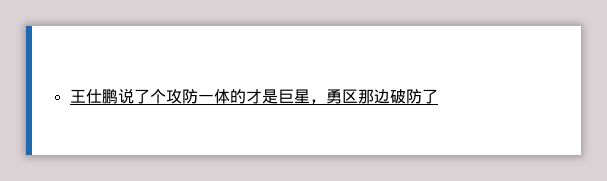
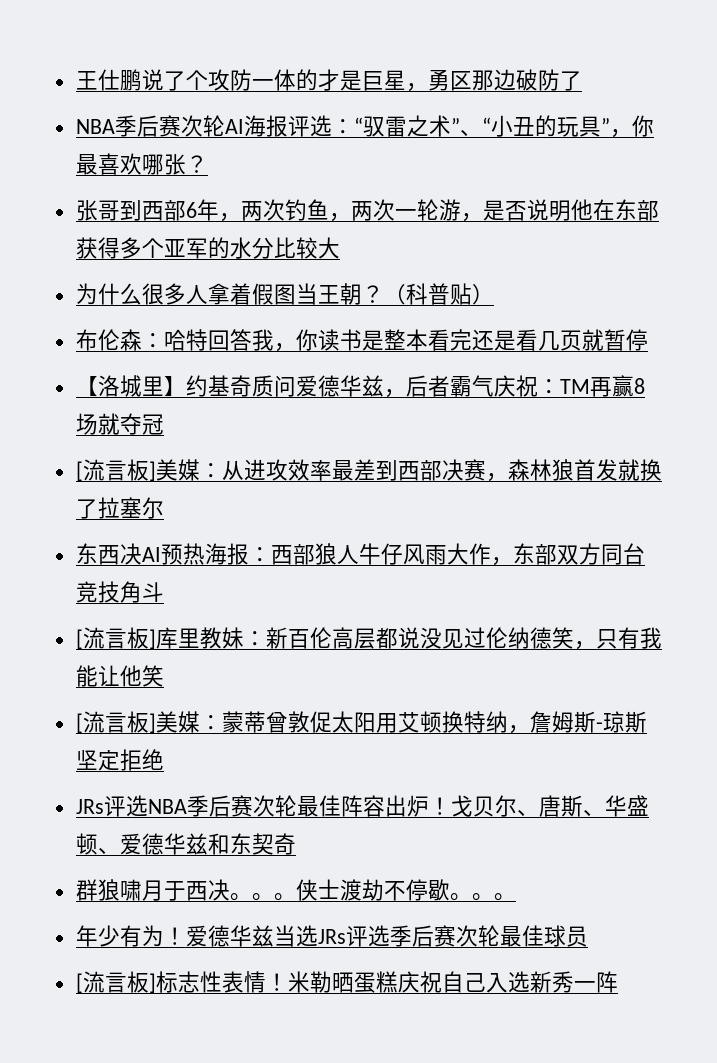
(438, 96) none -> [75,115,654,138] [75,153,208,175] [75,199,659,222] [75,237,340,259] [75,283,494,305] [75,329,648,352] [75,375,645,398] [75,413,164,435] [75,459,662,482] [75,497,164,519] [75,543,645,566] [75,581,164,603] [75,627,662,650] [75,665,164,687] [75,711,647,734] [75,749,164,771] [75,795,649,817] [75,833,296,855] [75,879,516,901] [75,925,588,947] [75,971,618,993] // NBA季后赛次轮AI海报评选：“驭雷之术”、“小丑的玩具”，你最喜欢哪张？ // 张哥到西部6年，两次钓鱼，两次一轮游，是否说明他在东部获得多个亚军的水分比较大 // 为什么很多人拿着假图当王朝？（科普贴） // 布伦森：哈特回答我，你读书是整本看完还是看几页就暂停 // 【洛城里】约基奇质问爱德华兹，后者霸气庆祝：TM再赢8场就夺冠 // [流言板]美媒：从进攻效率最差到西部决赛，森林狼首发就换了拉塞尔 // 东西决AI预热海报：西部狼人牛仔风雨大作，东部双方同台竞技角斗 // [流言板]库里教妹：新百伦高层都说没见过伦纳德笑，只有我能让他笑 // [流言板]美媒：蒙蒂曾敦促太阳用艾顿换特纳，詹姆斯-琼斯坚定拒绝 // JRs评选NBA季后赛次轮最佳阵容出炉！戈贝尔、唐斯、华盛顿、爱德华兹和东契奇 // 群狼啸月于西决。。。侠士渡劫不停歇。。。 // 年少有为！爱德华兹当选JRs评选季后赛次轮最佳球员 // [流言板]标志性表情！米勒晒蛋糕庆祝自己入选新秀一阵

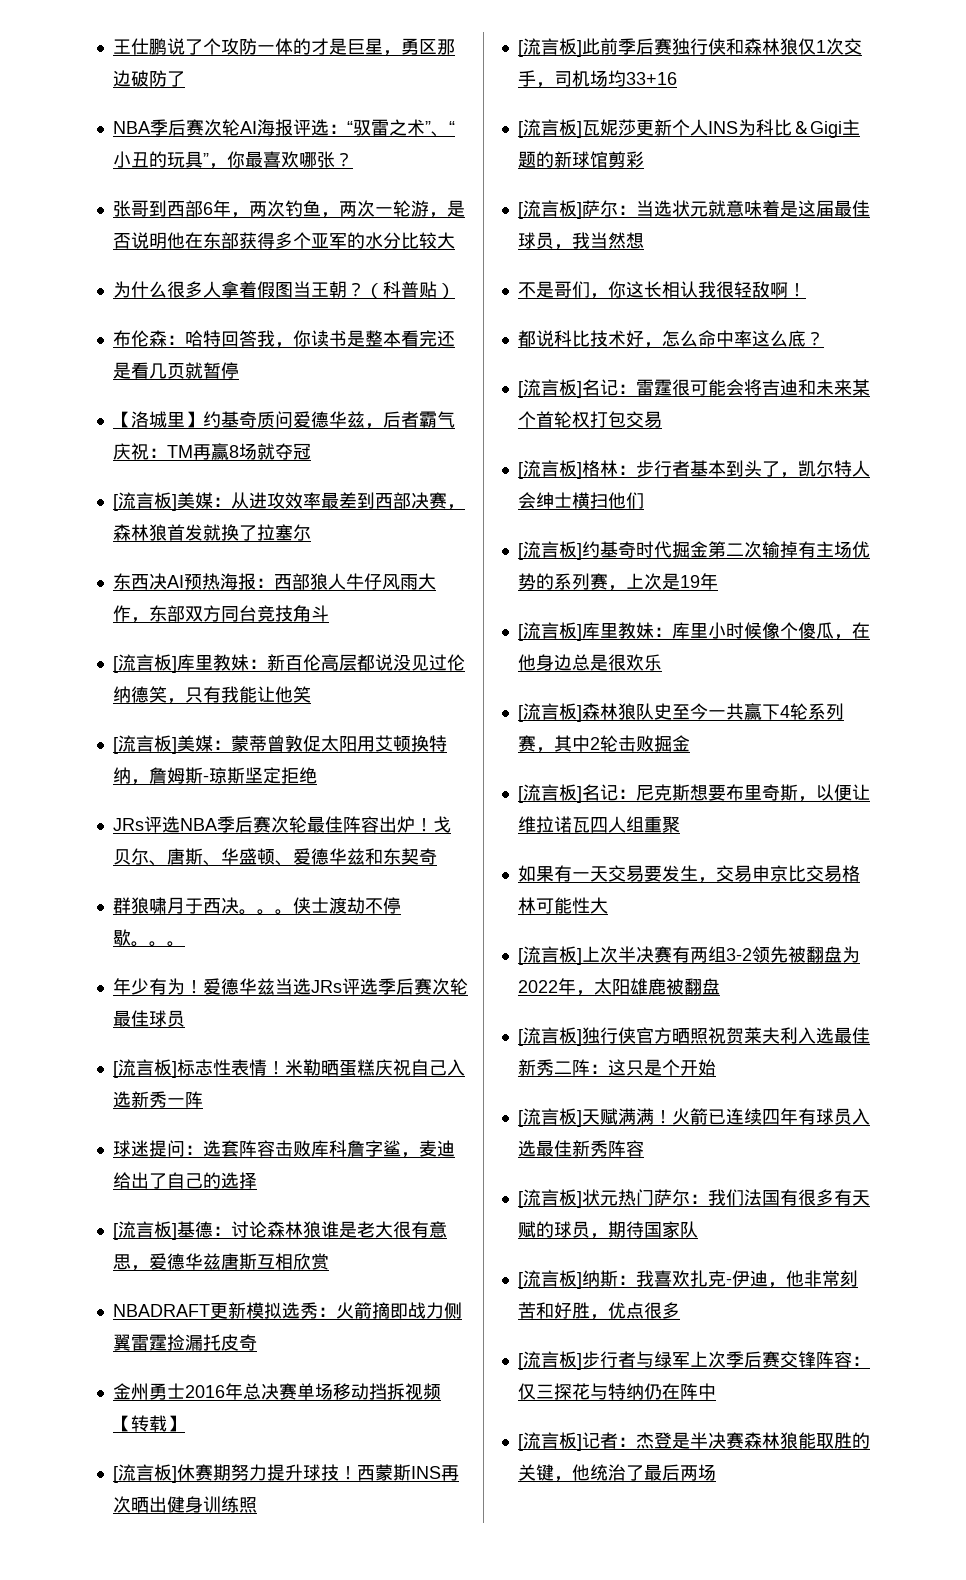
(618, 982) none -> [112,1140,455,1158] [112,1172,257,1189] [112,1221,447,1240] [112,1253,329,1271] [112,1302,462,1319] [112,1334,257,1351] [112,1383,441,1400] [112,1415,185,1432] [112,1464,459,1483] [112,1496,257,1513] [517,38,862,57] [517,70,677,88] [517,119,860,138] [517,151,644,168] [517,200,870,219] [517,232,644,250] [517,281,806,299] [517,330,824,348] [517,379,870,398] [517,411,662,428] [517,460,870,479] [517,492,644,509] [517,541,870,560] [517,573,718,591] [517,622,870,641] [517,654,662,671] [517,703,844,722] [517,735,690,753] [517,784,870,803] [517,816,680,833] [517,865,860,883] [517,897,608,914] [517,946,860,965] [517,978,720,996] [517,1027,870,1046] [517,1059,716,1076] [517,1108,870,1127] [517,1140,644,1157] [517,1189,870,1208] [517,1221,698,1239] [517,1270,858,1289] [517,1302,680,1320] [517,1351,870,1370] [517,1383,716,1400] [517,1432,870,1451] [517,1464,716,1482] // 球迷提问：选套阵容击败库科詹字鲨，麦迪给出了自己的选择 // [流言板]基德：讨论森林狼谁是老大很有意思，爱德华兹唐斯互相欣赏 // NBADRAFT更新模拟选秀：火箭摘即战力侧翼雷霆捡漏托皮奇 // 金州勇士2016年总决赛单场移动挡拆视频【转载】 // [流言板]休赛期努力提升球技！西蒙斯INS再次晒出健身训练照 // [流言板]此前季后赛独行侠和森林狼仅1次交手，司机场均33+16 // [流言板]瓦妮莎更新个人INS为科比＆Gigi主题的新球馆剪彩 // [流言板]萨尔：当选状元就意味着是这届最佳球员，我当然想 // 不是哥们，你这长相认我很轻敌啊！ // 都说科比技术好，怎么命中率这么底？ // [流言板]名记：雷霆很可能会将吉迪和未来某个首轮权打包交易 // [流言板]格林：步行者基本到头了，凯尔特人会绅士横扫他们 // [流言板]约基奇时代掘金第二次输掉有主场优势的系列赛，上次是19年 // [流言板]库里教妹：库里小时候像个傻瓜，在他身边总是很欢乐 // [流言板]森林狼队史至今一共赢下4轮系列赛，其中2轮击败掘金 // [流言板]名记：尼克斯想要布里奇斯，以便让维拉诺瓦四人组重聚 // 如果有一天交易要发生，交易申京比交易格林可能性大 // [流言板]上次半决赛有两组3-2领先被翻盘为2022年，太阳雄鹿被翻盘 // [流言板]独行侠官方晒照祝贺莱夫利入选最佳新秀二阵：这只是个开始 // [流言板]天赋满满！火箭已连续四年有球员入选最佳新秀阵容 // [流言板]状元热门萨尔：我们法国有很多有天赋的球员，期待国家队 // [流言板]纳斯：我喜欢扎克-伊迪，他非常刻苦和好胜，优点很多 // [流言板]步行者与绿军上次季后赛交锋阵容：仅三探花与特纳仍在阵中 // [流言板]记者：杰登是半决赛森林狼能取胜的关键，他统治了最后两场

